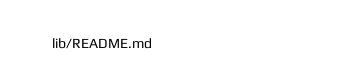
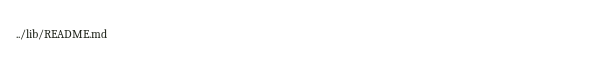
[52,38,152,49] lib/README.md -> [16,29,107,40] ../lib/README.md

